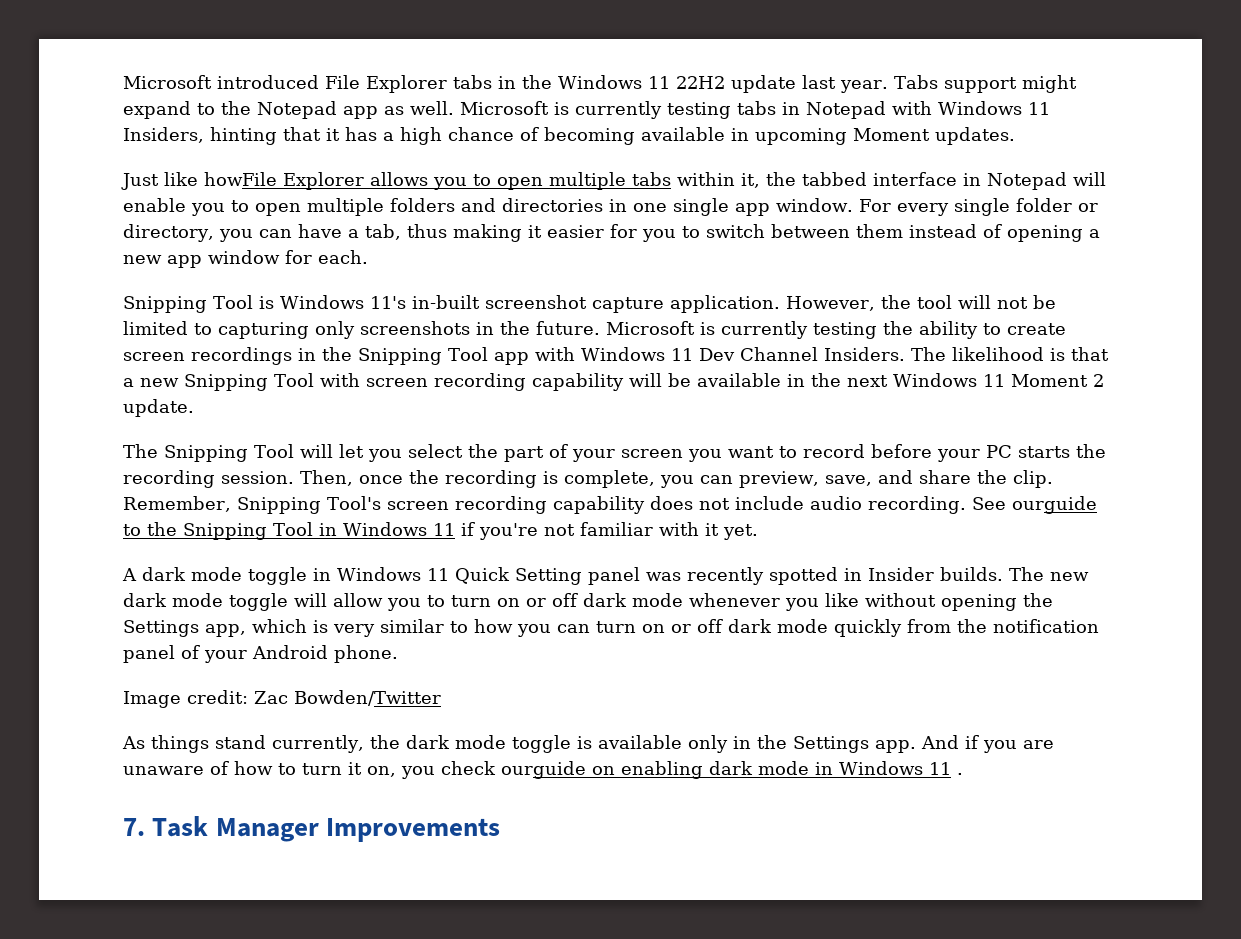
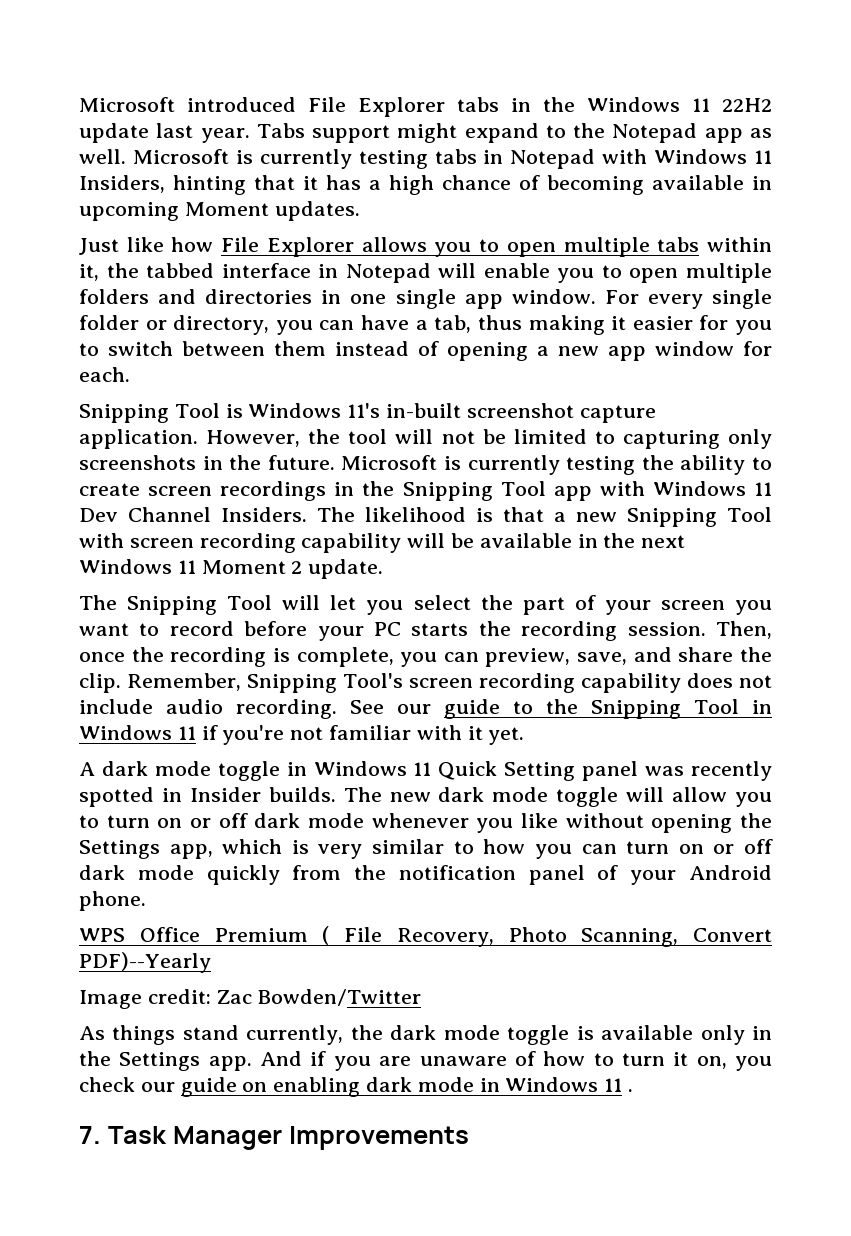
[204,172,277,186] howFile -> [171,237,260,252] how File
[1011,496,1097,514] ourguide -> [397,699,501,719] our guide
(398, 654) none -> [79,926,772,947] [79,952,211,973] // WPS Office Premium ( File Recovery, Photo Scanning, Convert PDF)--Yearly
[501,761,586,779] ourguide -> [140,1077,237,1097] our guide

